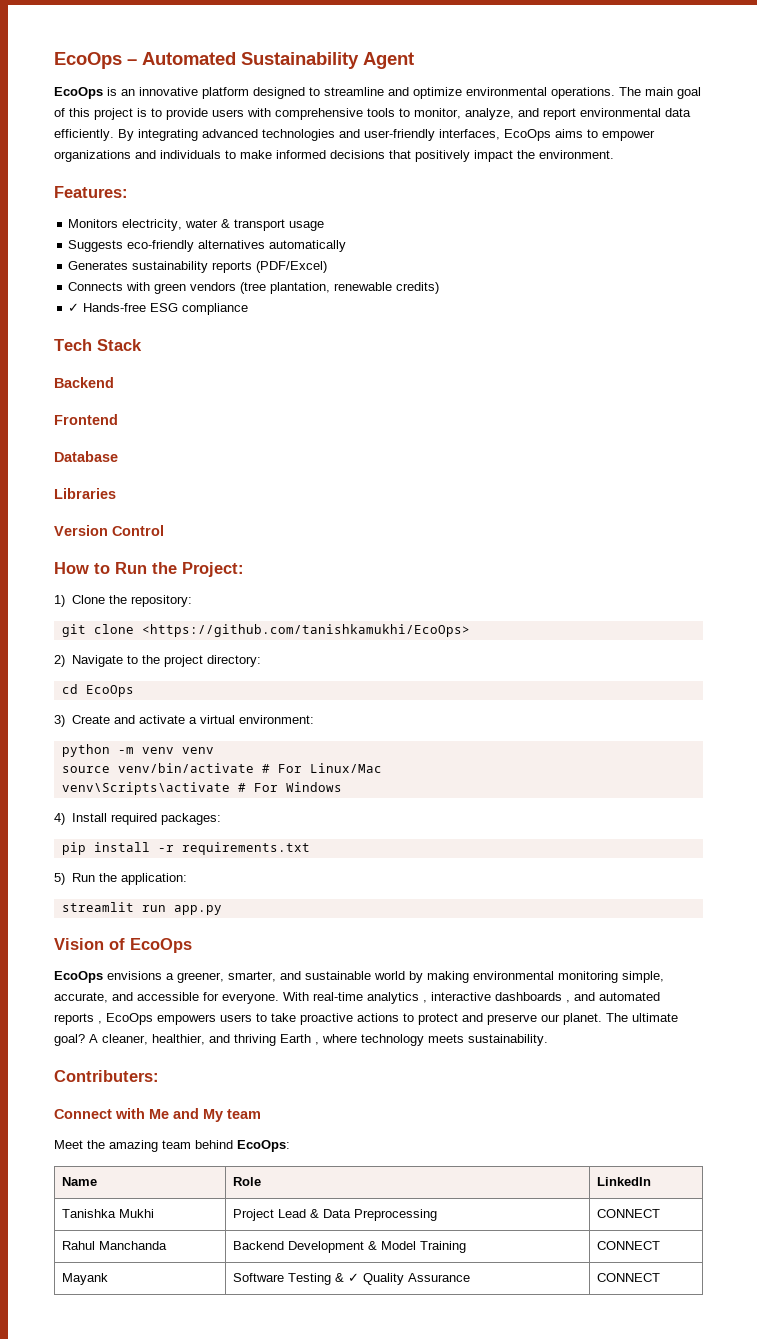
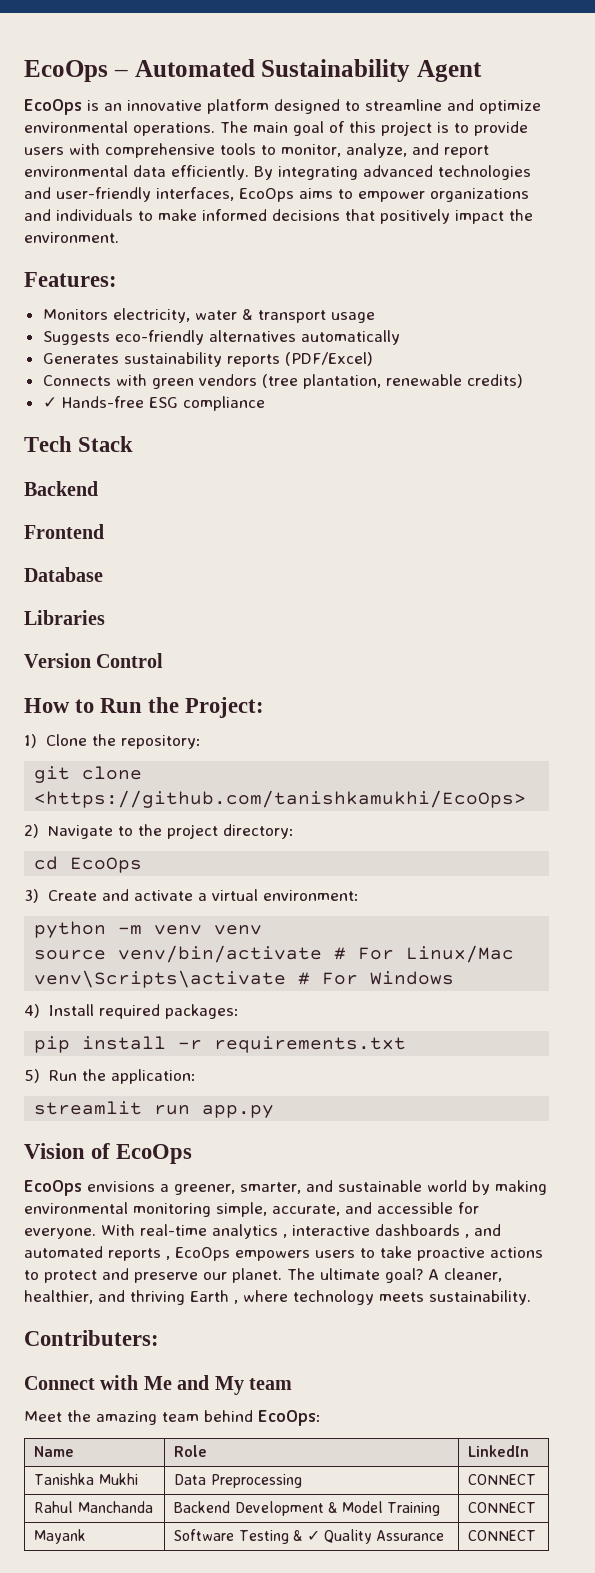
[232,1209,319,1221] Project Lead & -> (138, 1479) none

